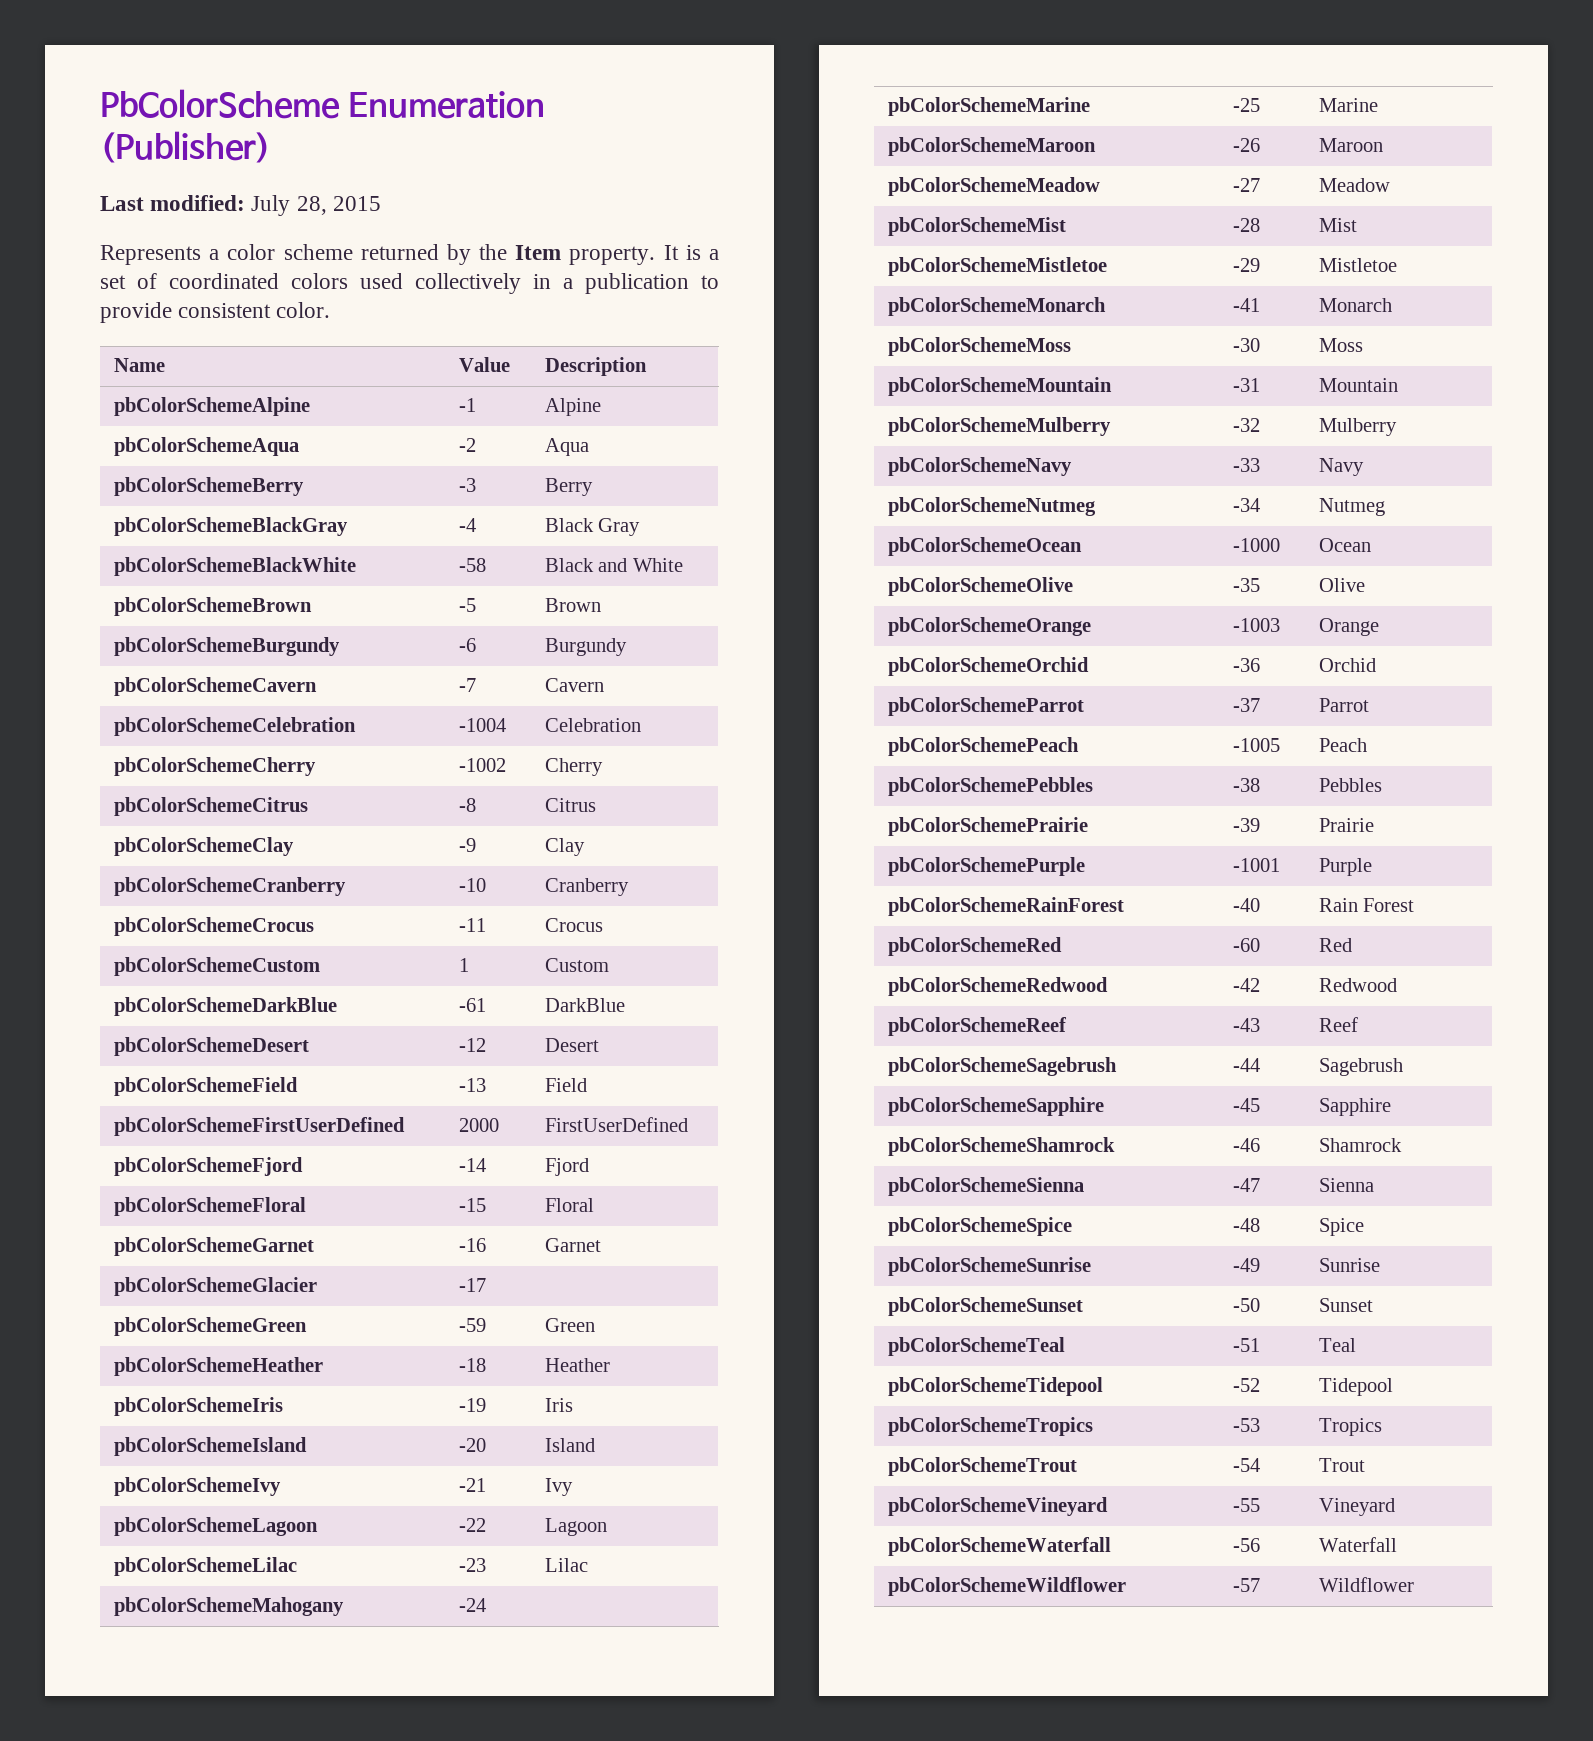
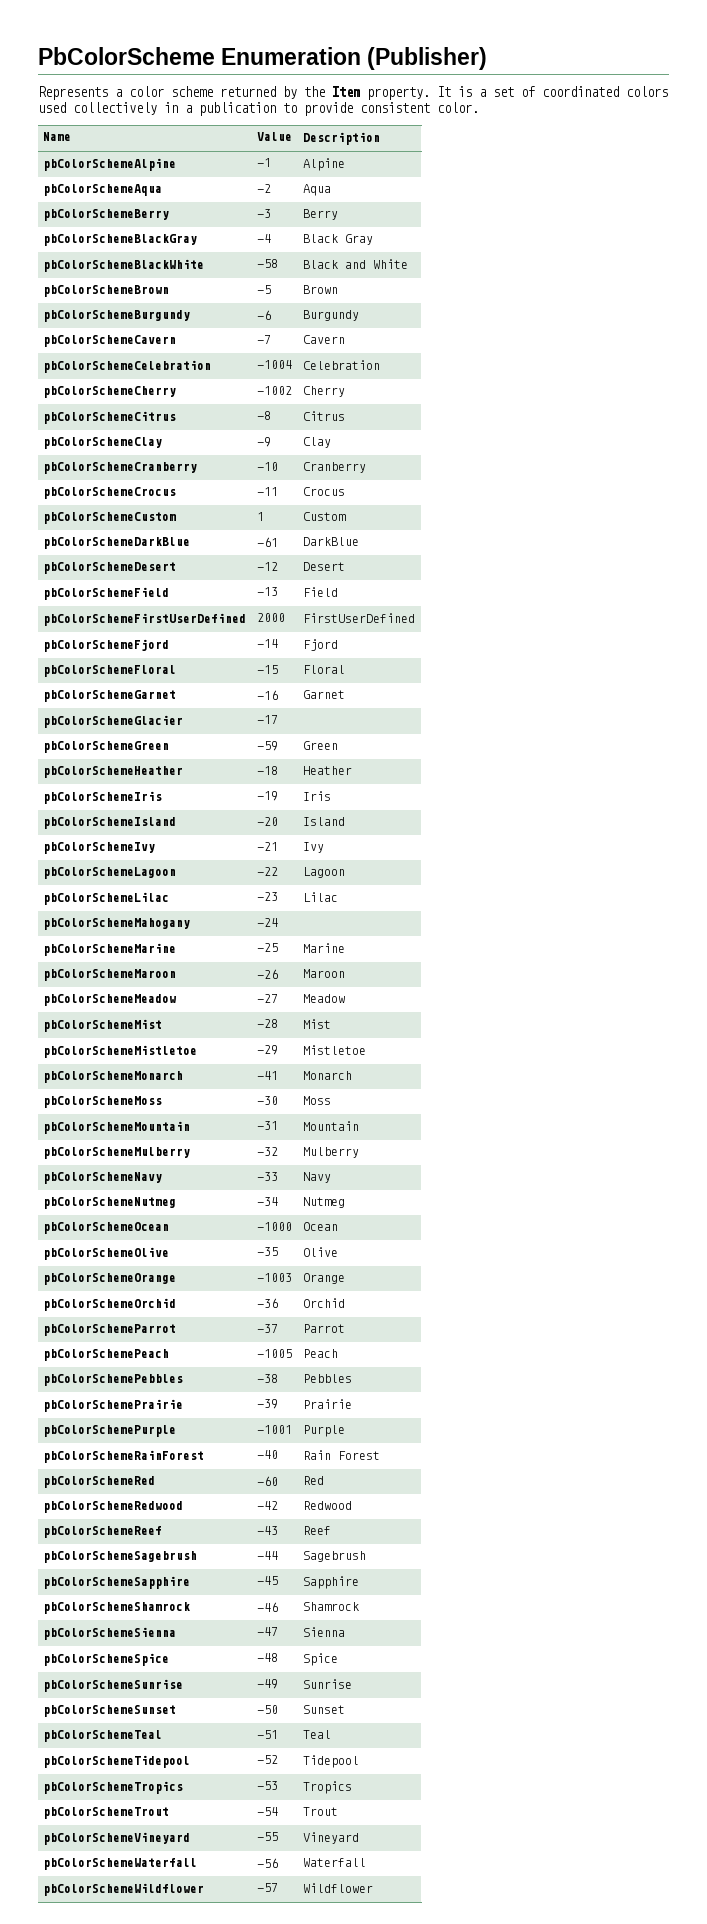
[100,195,381,216] // Last modified: July 28, 2015 -> (488, 58) none

